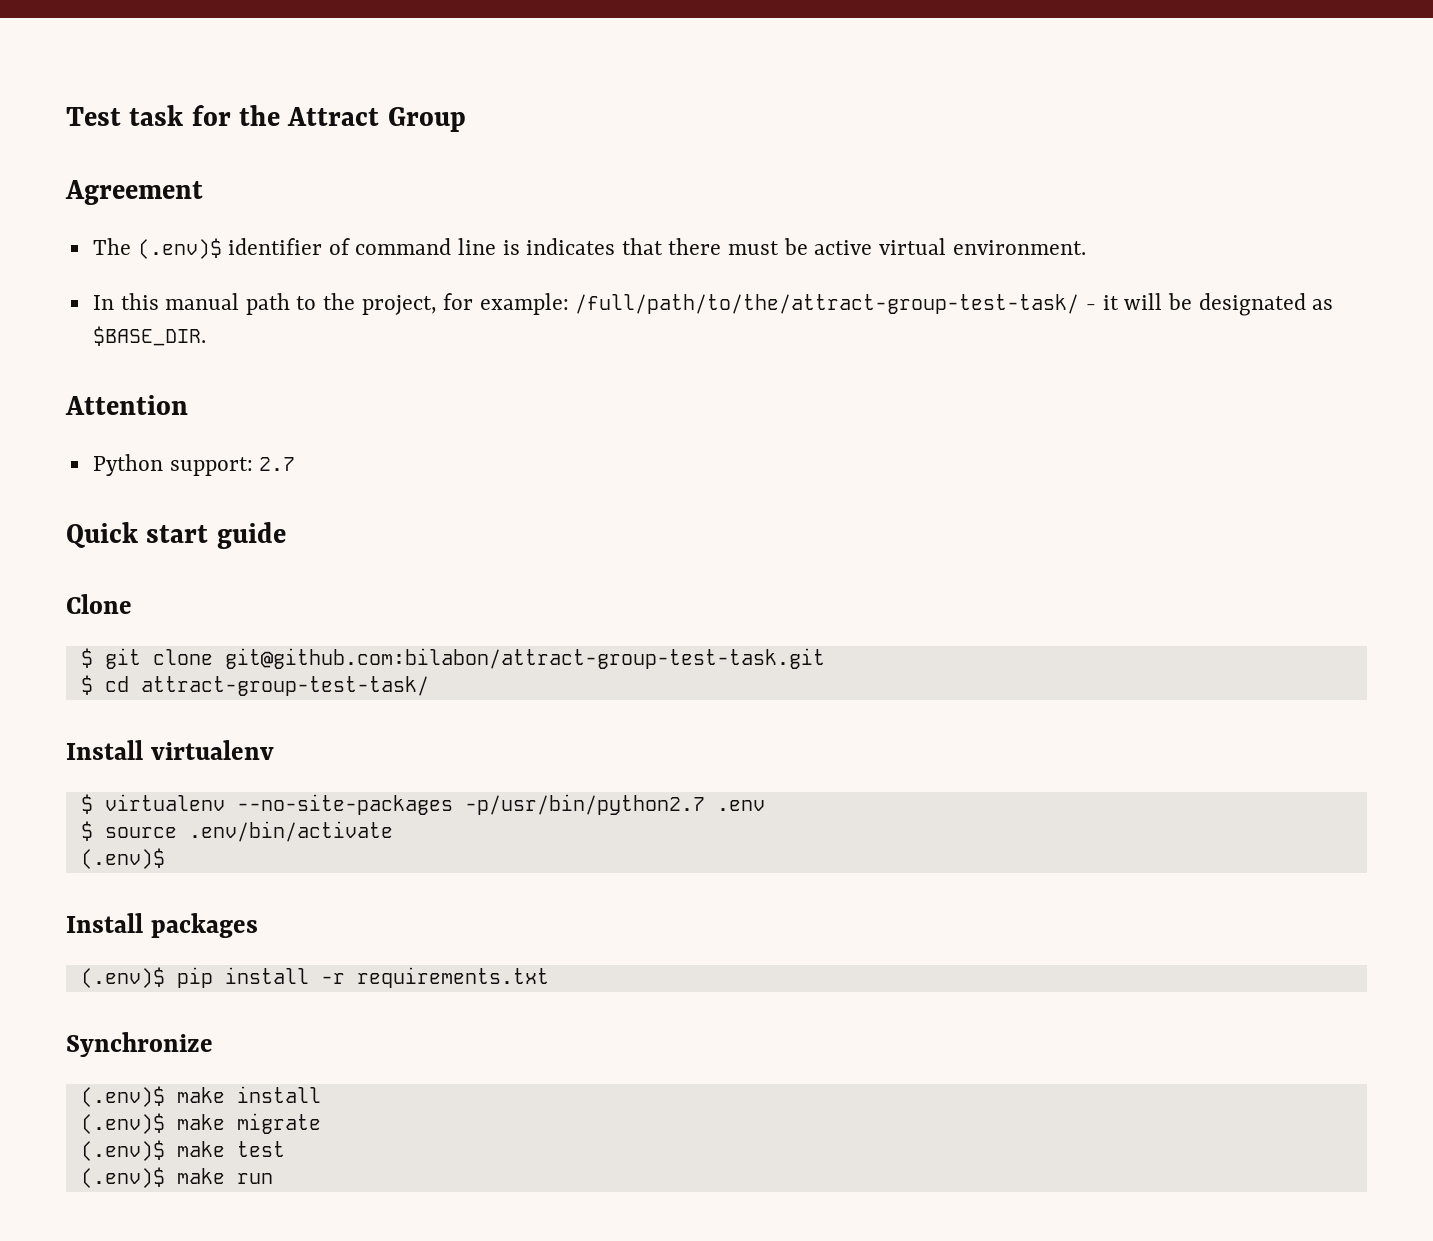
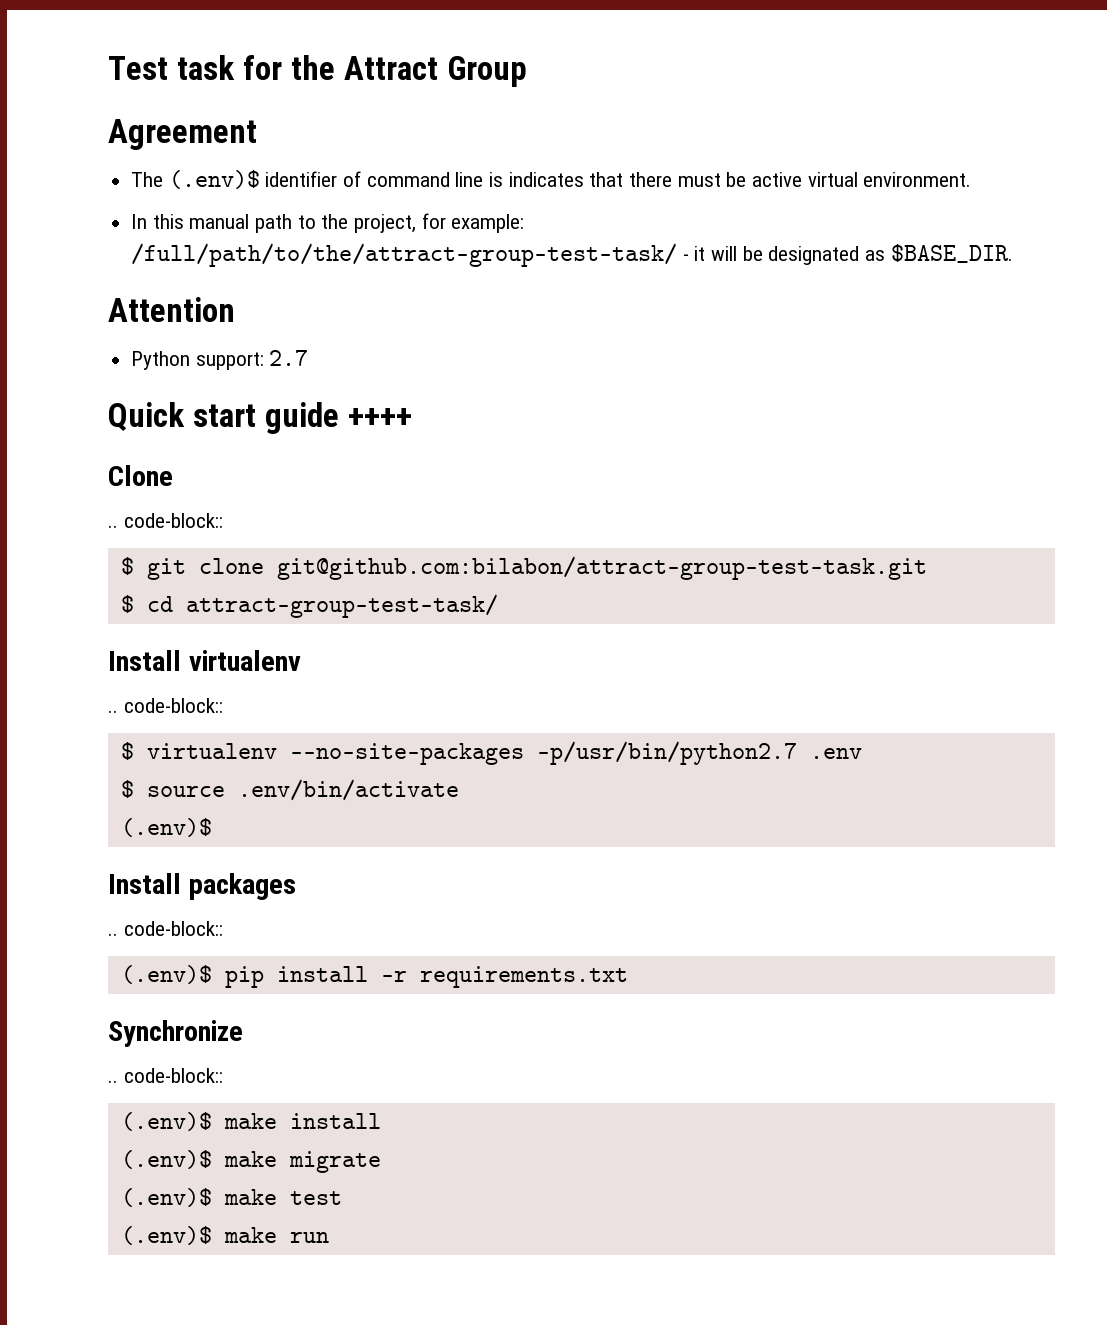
(286, 535) none -> [347,408,412,427] ++++
(132, 604) none -> [108,513,223,528] // .. code-block::
(274, 750) none -> [108,698,223,713] // .. code-block::
(258, 925) none -> [108,921,223,936] // .. code-block::
(213, 1044) none -> [108,1068,223,1083] // .. code-block::

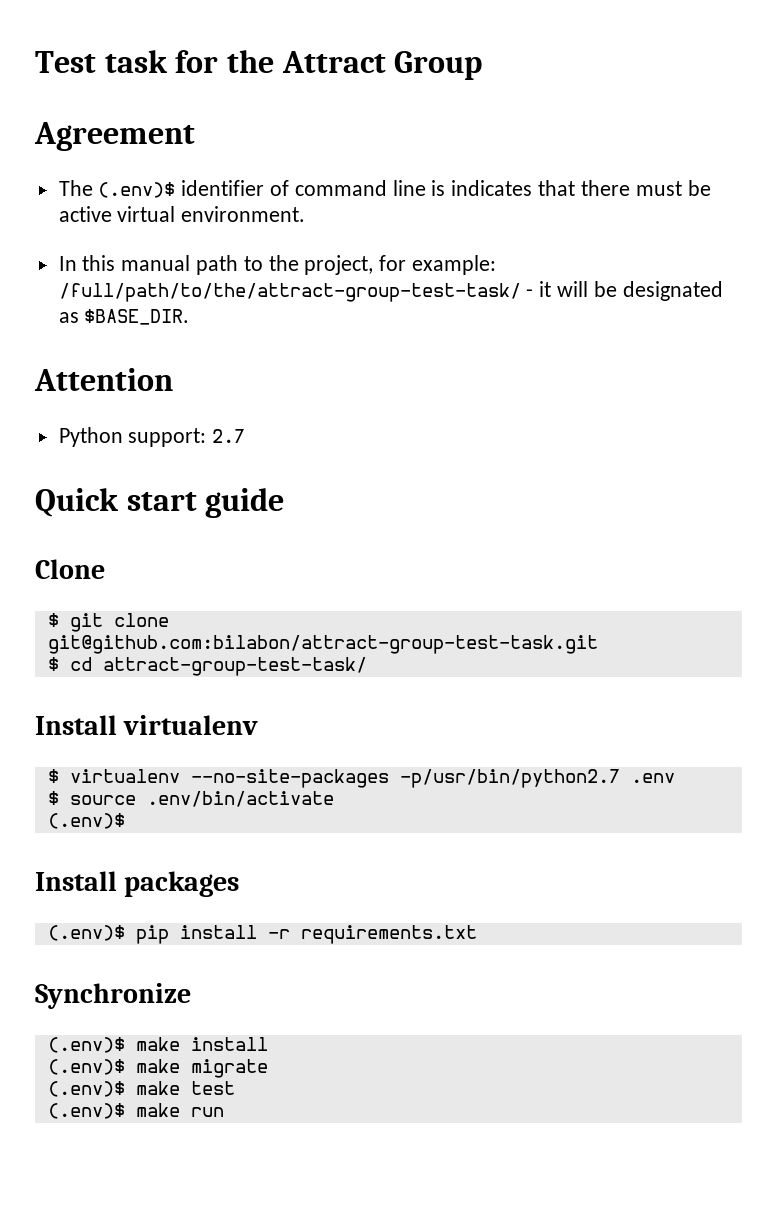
[347,408,412,427] ++++ -> (285, 503) none
[108,513,223,528] // .. code-block:: -> (105, 569) none
[108,698,223,713] // .. code-block:: -> (259, 725) none
[108,921,223,936] // .. code-block:: -> (240, 884) none
[108,1068,223,1083] // .. code-block:: -> (191, 996) none

